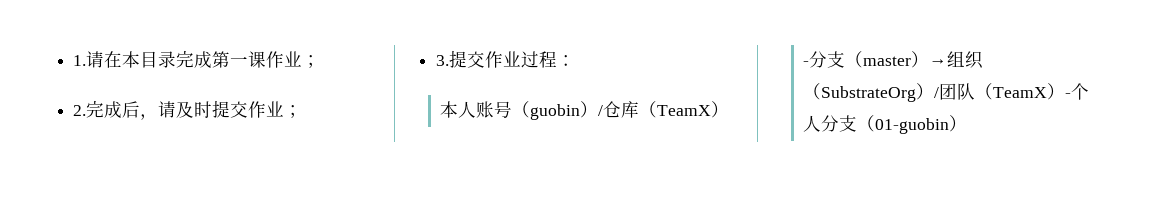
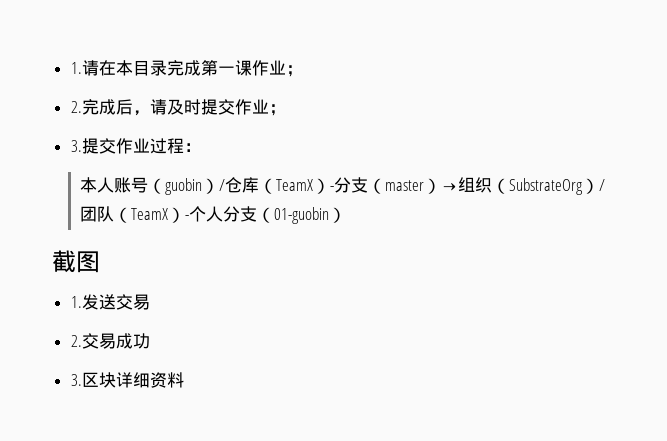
(968, 123) none -> [52,250,100,273] [70,294,150,310] [70,333,150,349] [70,372,184,388] // 截图 // 1.发送交易 // 2.交易成功 // 3.区块详细资料

